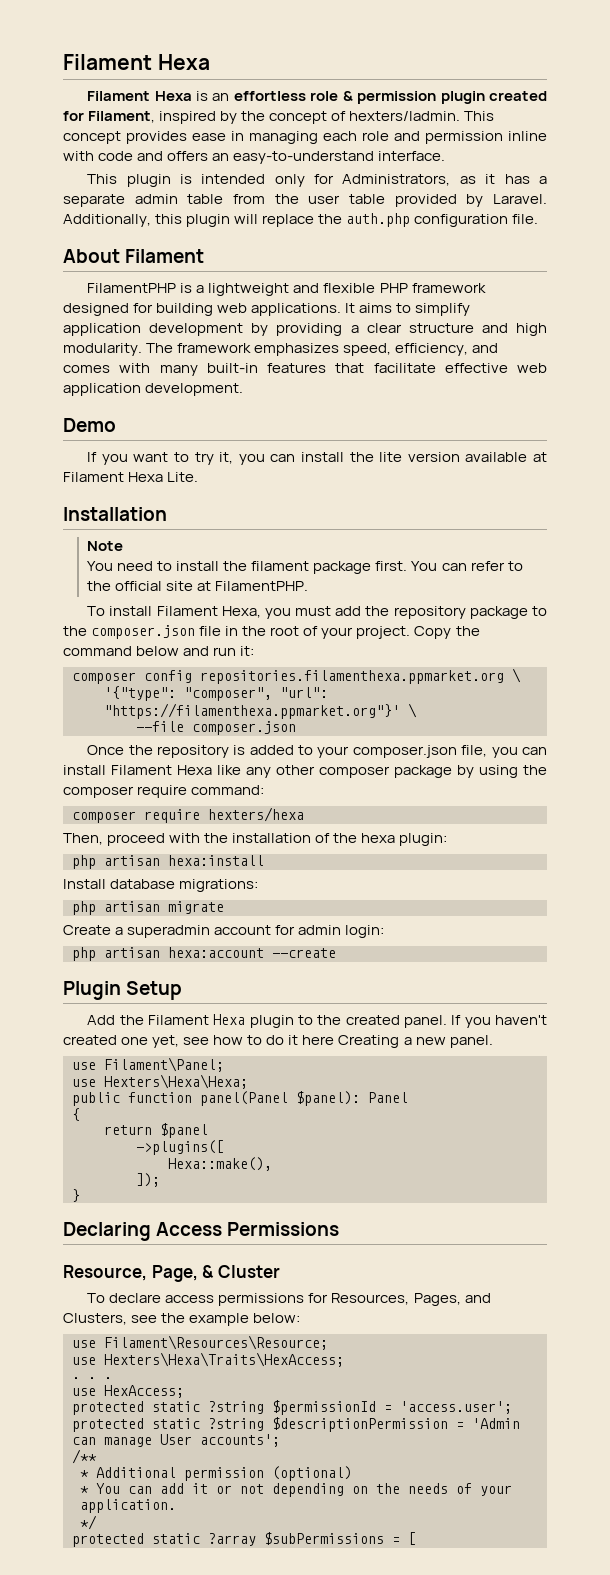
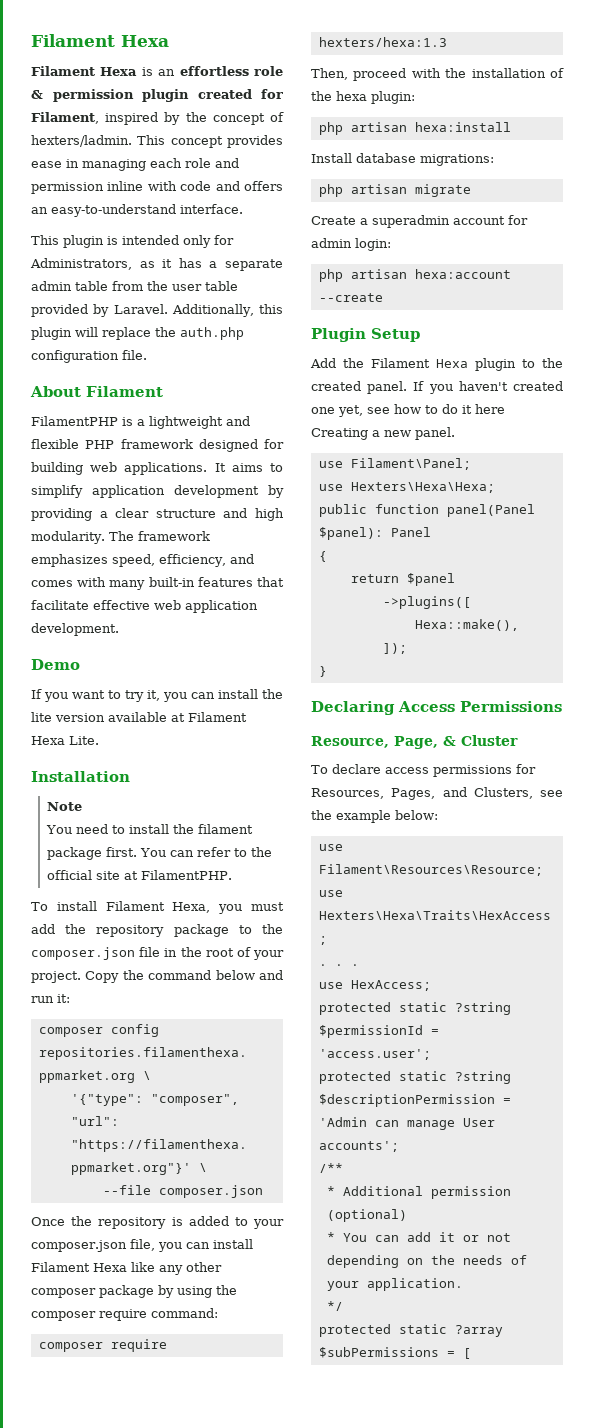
[208,807,304,822] hexters/hexa -> [318,37,447,47] hexters/hexa:1.3

